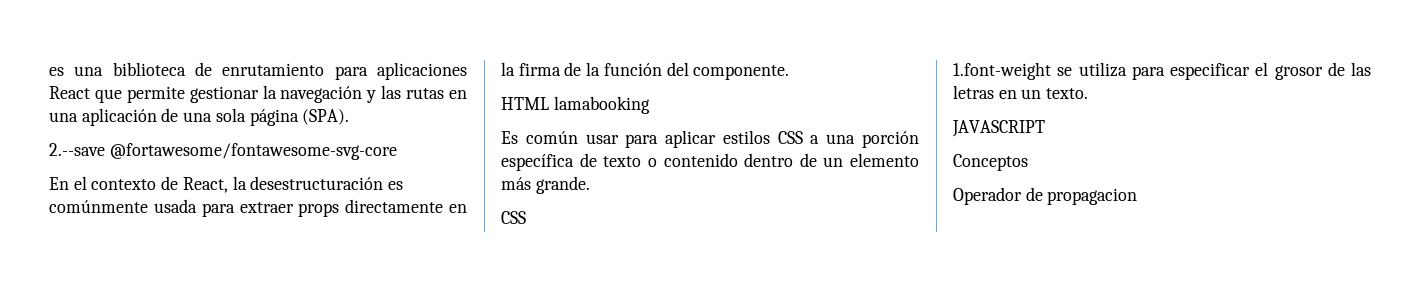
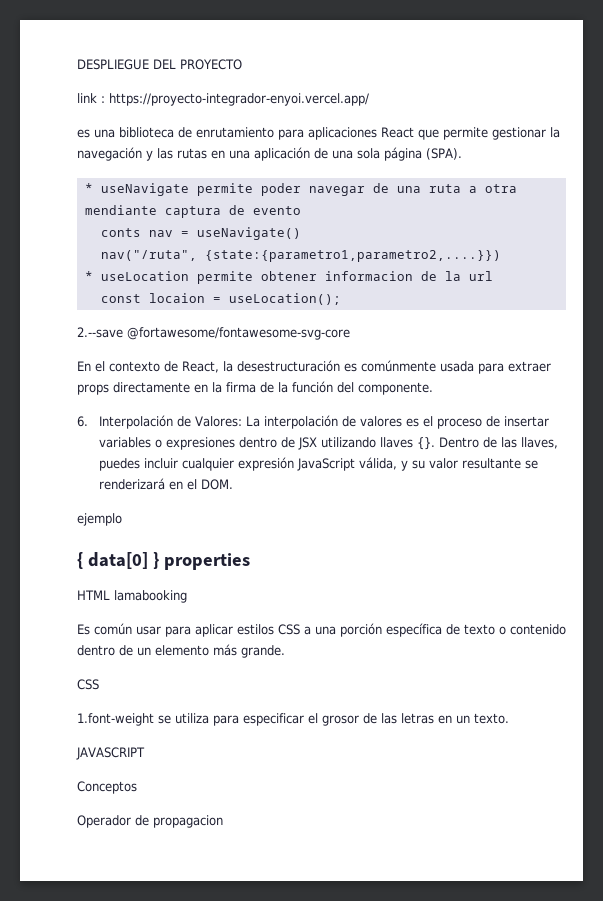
(49, 71) none -> [77,59,242,70] [77,93,369,106] DESPLIEGUE DEL PROYECTO // link : https://proyecto-integrador-enyoi.vercel.app/ //
(350, 117) none -> [84,183,517,196] [84,205,301,218] [100,227,301,240] [100,250,501,262] [84,271,493,284] [100,293,341,305] // * useNavigate permite poder navegar de una ruta a otra mendiante captura de evento // conts nav = useNavigate() // nav("/ruta", {state:{parametro1,parametro2,....}}) // * useLocation permite obtener informacion de la url // const locaion = useLocation();
(790, 72) none -> [77,415,549,429] [98,437,558,450] [98,457,538,471] [98,478,233,490] [77,513,122,526] [77,552,250,570] // 6. Interpolación de Valores: La interpolación de valores es el proceso de insertar variables o expresiones dentro de JSX utilizando llaves {}. Dentro de las llaves, puedes incluir cualquier expresión JavaScript válida, y su valor resultante se renderizará en el DOM. // ejemplo // { data[0] } properties

